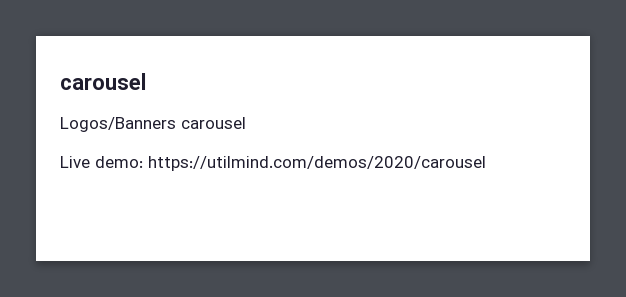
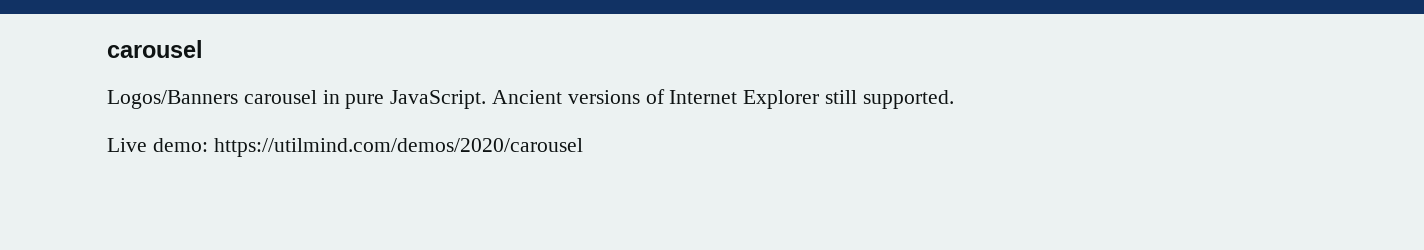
(246, 123) none -> [322,89,954,109] in pure JavaScript. Ancient versions of Internet Explorer still supported.

